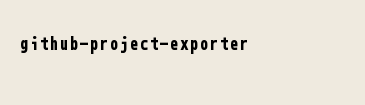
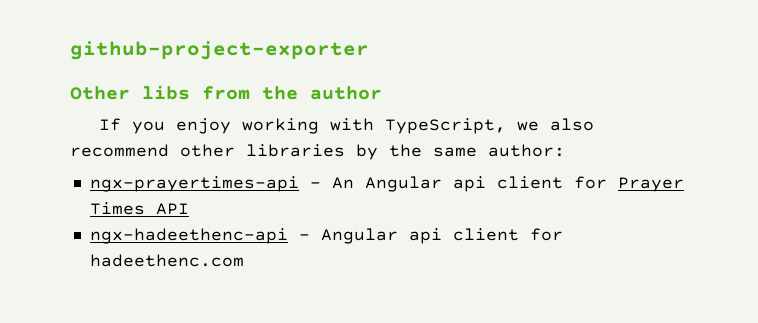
(249, 45) none -> [70,85,382,100] [98,118,594,134] [70,144,565,160] [89,176,684,192] [89,202,189,215] [89,228,563,244] [89,254,244,267] // Other libs from the author // If you enjoy working with TypeScript, we also recommend other libraries by the same author: // ngx-prayertimes-api - An Angular api client for Prayer Times API // ngx-hadeethenc-api - Angular api client for hadeethenc.com

